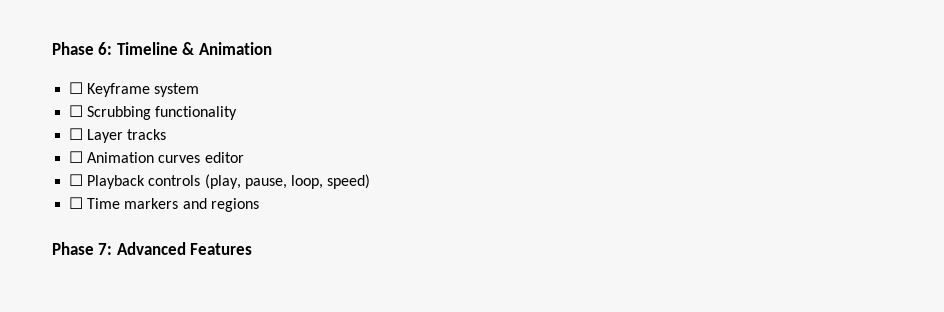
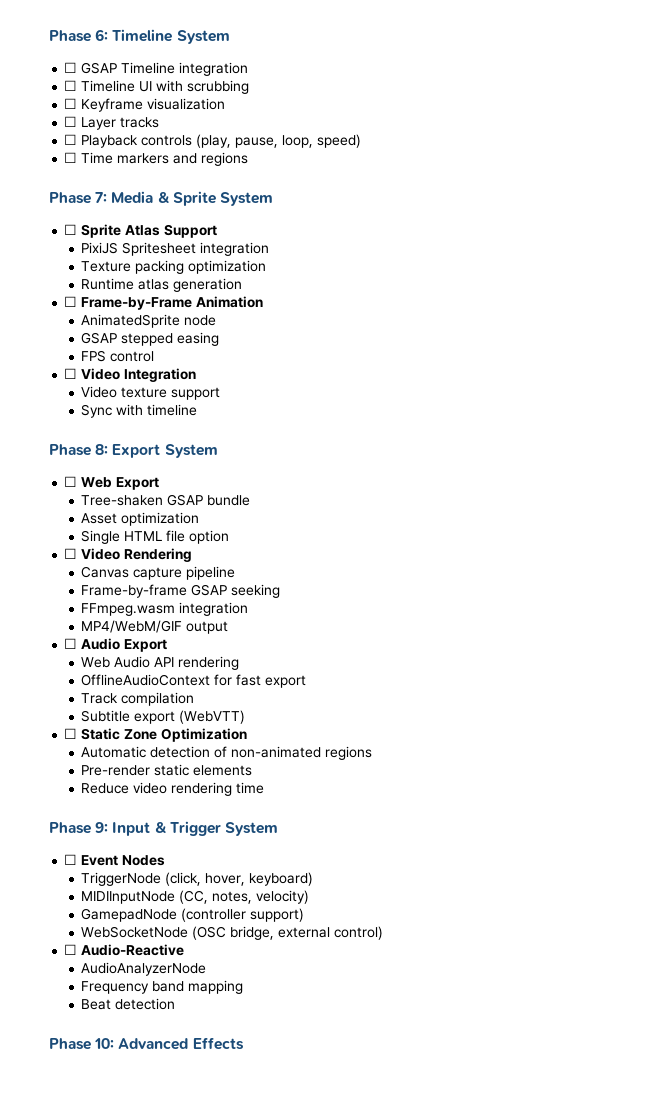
[182,42,272,55] [69,82,200,97] [69,105,238,120] & Animation // ☐ Keyframe system // ☐ Scrubbing functionality -> [176,30,230,44] [64,62,249,76] [64,80,250,94] [64,98,226,112] System // ☐ GSAP Timeline integration // ☐ Timeline UI with scrubbing // ☐ Keyframe visualization
[69,151,244,163] // ☐ Animation curves editor -> (160, 122) none
[116,242,253,255] Advanced Features -> [111,191,273,206] [64,224,218,238] [81,242,270,256] [81,260,267,274] [81,278,243,292] [64,296,264,310] [81,314,217,328] [81,332,220,346] [81,350,155,362] [64,368,197,382] [81,386,221,400] [81,404,198,418] [49,444,218,458] [64,476,160,490] [81,494,251,506] [81,512,200,526] [81,530,230,544] [64,548,193,562] [81,566,236,580] [81,584,281,598] [81,602,249,616] [81,620,229,634] [64,638,168,652] [81,656,240,670] [81,674,307,688] [81,692,195,706] [81,710,246,724] [64,728,248,742] [81,746,373,760] [81,764,253,776] [81,782,265,796] [49,821,278,836] [64,854,166,866] [81,872,314,886] [81,890,310,904] [81,908,305,922] [81,926,384,940] [64,944,185,956] [81,962,207,976] [81,980,244,994] [81,998,176,1010] [49,1037,244,1050] Media & Sprite System // ☐ Sprite Atlas Support // PixiJS Spritesheet integration // Texture packing optimization // Runtime atlas generation // ☐ Frame-by-Frame Animation // AnimatedSprite node // GSAP stepped easing // FPS control // ☐ Video Integration // Video texture support // Sync with timeline // Phase 8: Export System // ☐ Web Export // Tree-shaken GSAP bundle // Asset optimization // Single HTML file option // ☐ Video Rendering // Canvas capture pipeline // Frame-by-frame GSAP seeking // FFmpeg.wasm integration // MP4/WebM/GIF output // ☐ Audio Export // Web Audio API rendering // OfflineAudioContext for fast export // Track compilation // Subtitle export (WebVTT) // ☐ Static Zone Optimization // Automatic detection of non-animated regions // Pre-render static elements // Reduce video rendering time // Phase 9: Input & Trigger System // ☐ Event Nodes // TriggerNode (click, hover, keyboard) // MIDIInputNode (CC, notes, velocity) // GamepadNode (controller support) // WebSocketNode (OSC bridge, external control) // ☐ Audio-Reactive // AudioAnalyzerNode // Frequency band mapping // Beat detection // Phase 10: Advanced Effects

